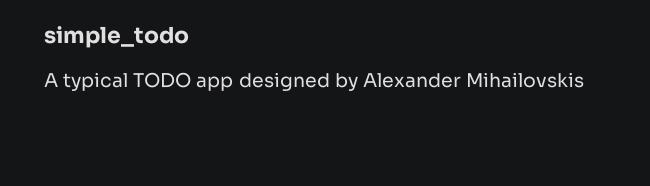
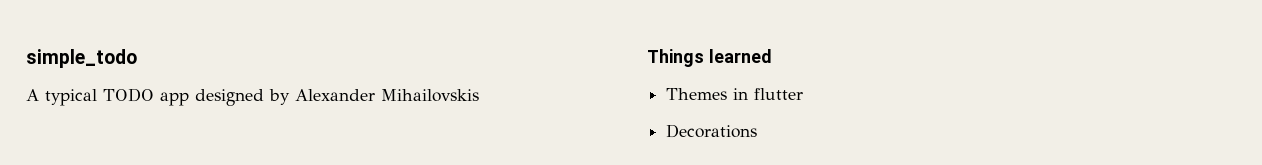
(584, 80) none -> [647,49,772,67] [666,88,804,100] [666,124,758,138] // Things learned // Themes in flutter // Decorations

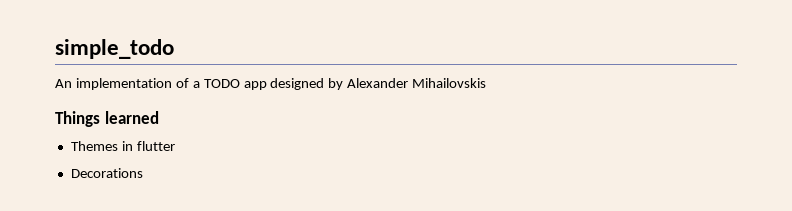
[26,89,97,106] A typical -> [55,78,200,90] An implementation of a

